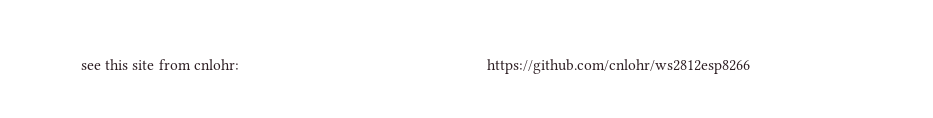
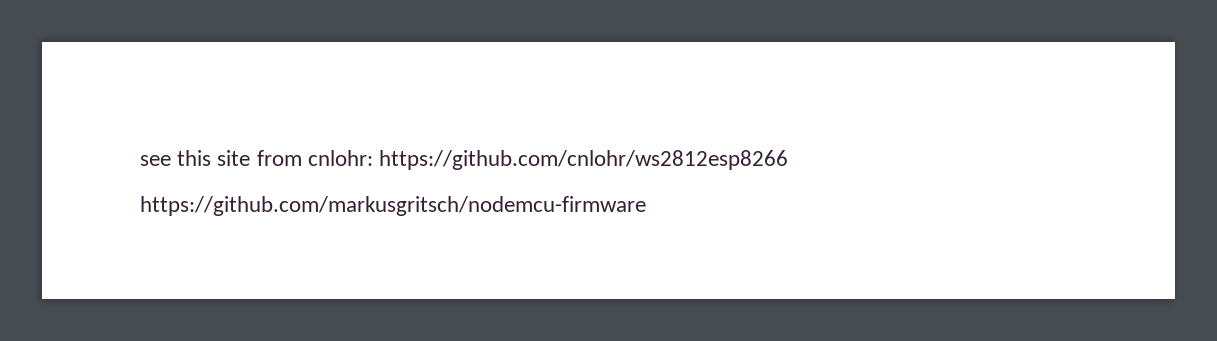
(750, 66) none -> [140,196,646,216] // https://github.com/markusgritsch/nodemcu-firmware

